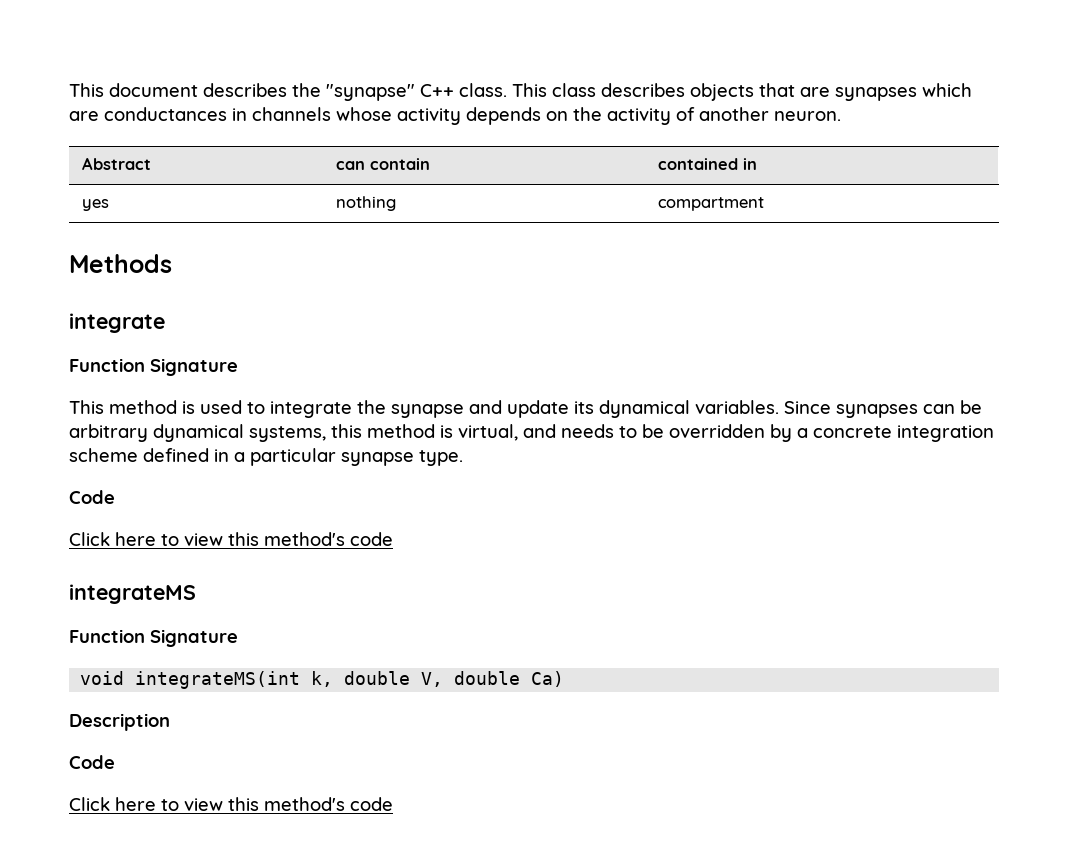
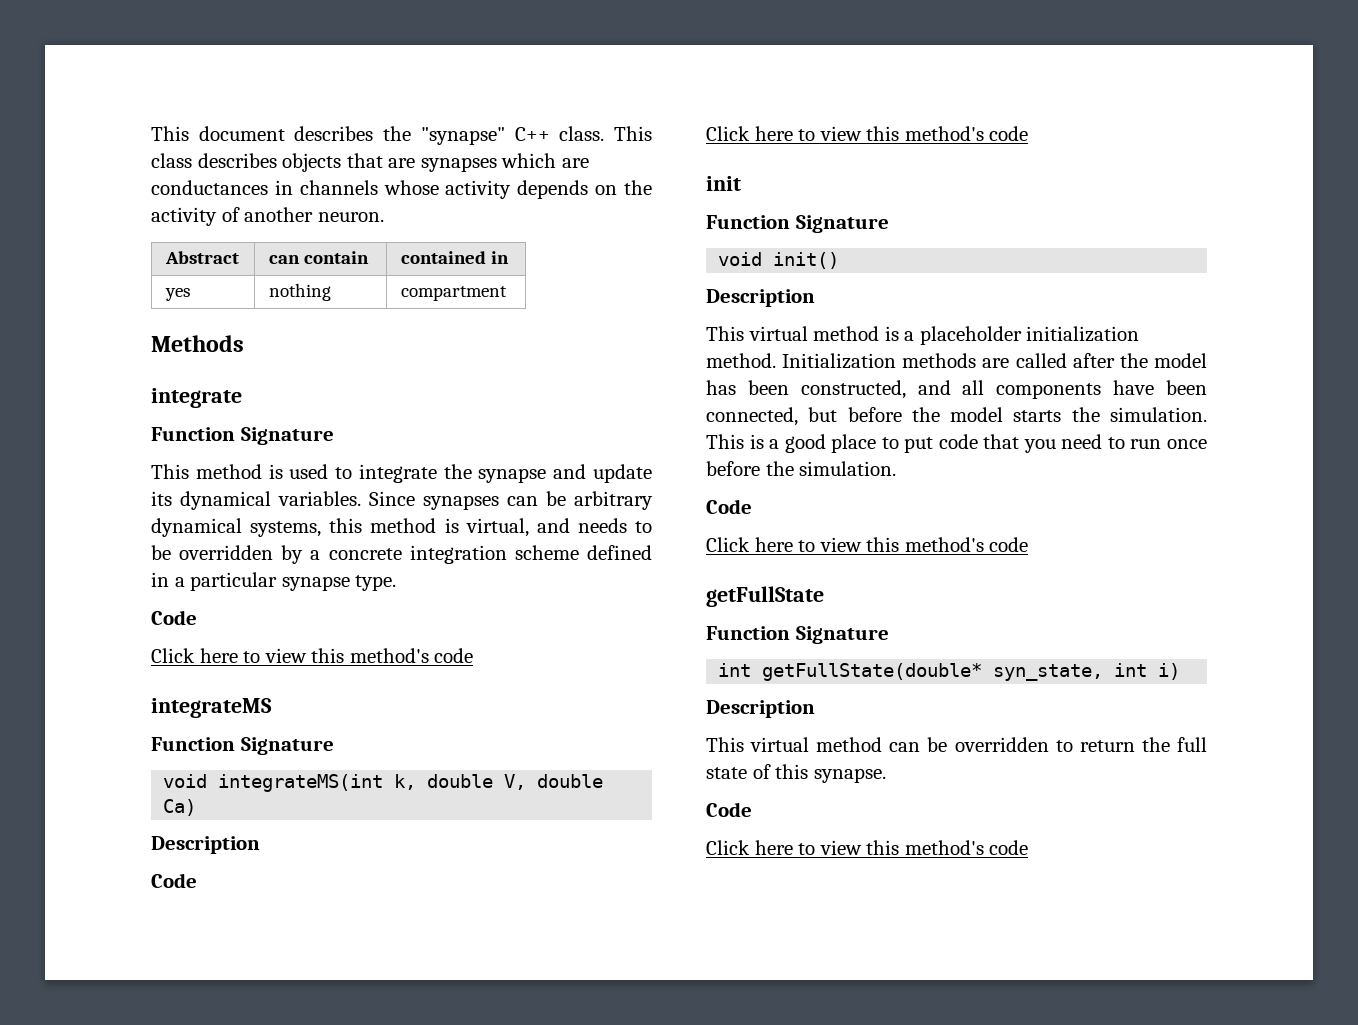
(393, 804) none -> [706,176,741,191] [706,215,889,233] [718,252,840,269] [706,289,815,307] [706,326,1140,345] [706,353,1207,369] [706,380,1207,399] [706,407,1207,426] [706,434,1207,453] [706,461,897,476] [706,499,752,514] [706,537,1029,552] [706,586,824,607] [706,626,889,644] [718,663,1181,681] [706,700,815,718] [706,737,1207,752] [706,764,886,783] [706,802,752,817] [706,840,1029,855] // init // Function Signature // void init() // Description // This virtual method is a placeholder initialization method. Initialization methods are called after the model has been constructed, and all components have been connected, but before the model starts the simulation. This is a good place to put code that you need to run once before the simulation. // Code // Click here to view this method's code // getFullState // Function Signature // int getFullState(double* syn_state, int i) // Description // This virtual method can be overridden to return the full state of this synapse. // Code // Click here to view this method's code

